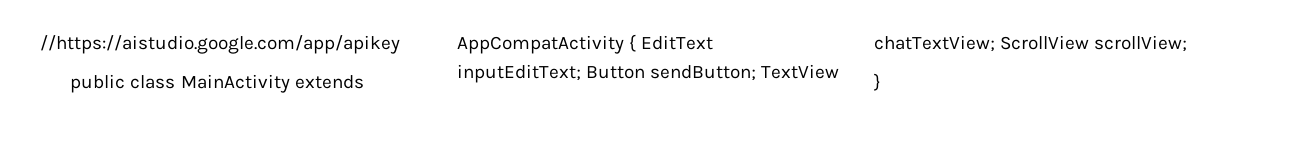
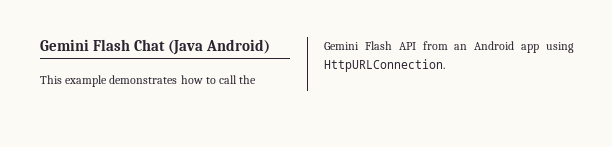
[40,35,400,54] [70,74,364,93] [457,34,714,54] [457,64,840,83] [874,35,1188,52] [874,73,881,91] //https://aistudio.google.com/app/apikey // public class MainActivity extends AppCompatActivity { EditText inputEditText; Button sendButton; TextView chatTextView; ScrollView scrollView; // } -> [40,39,271,55] [40,75,257,87] [324,41,574,53] [324,59,445,72] Gemini Flash Chat (Java Android) // This example demonstrates how to call the Gemini Flash API from an Android app using HttpURLConnection.

